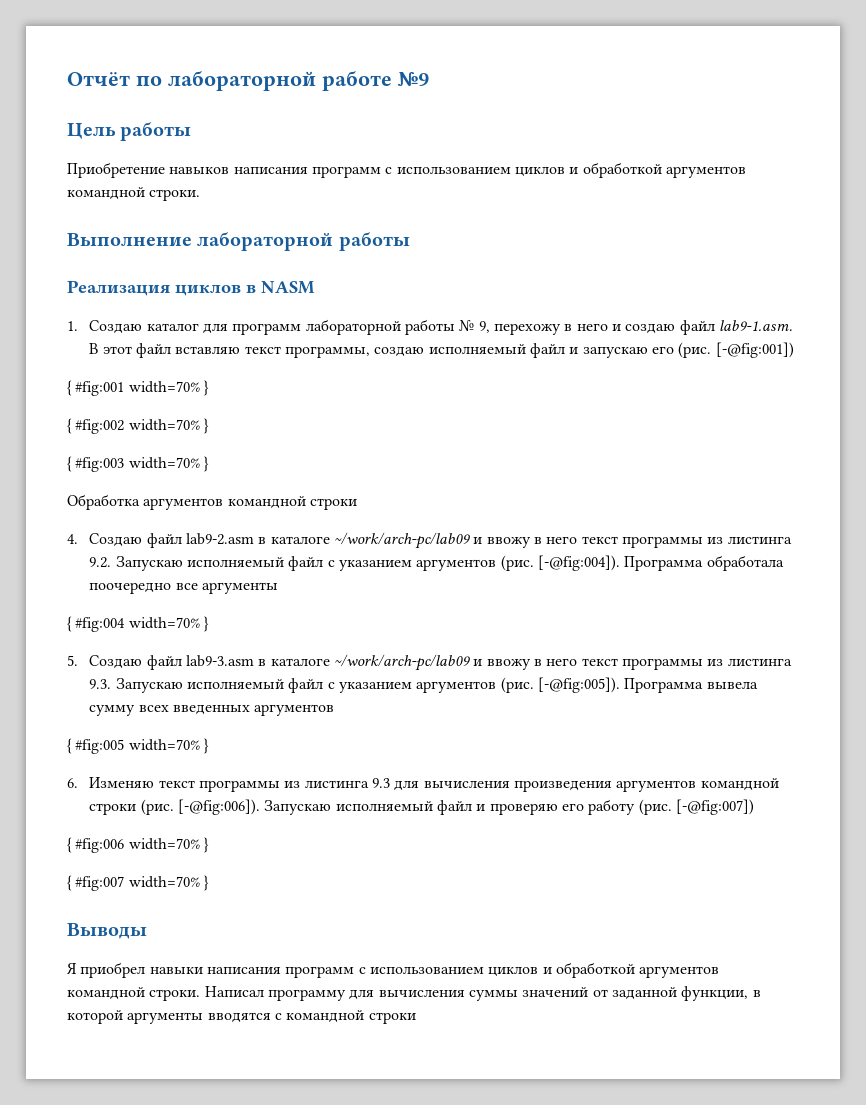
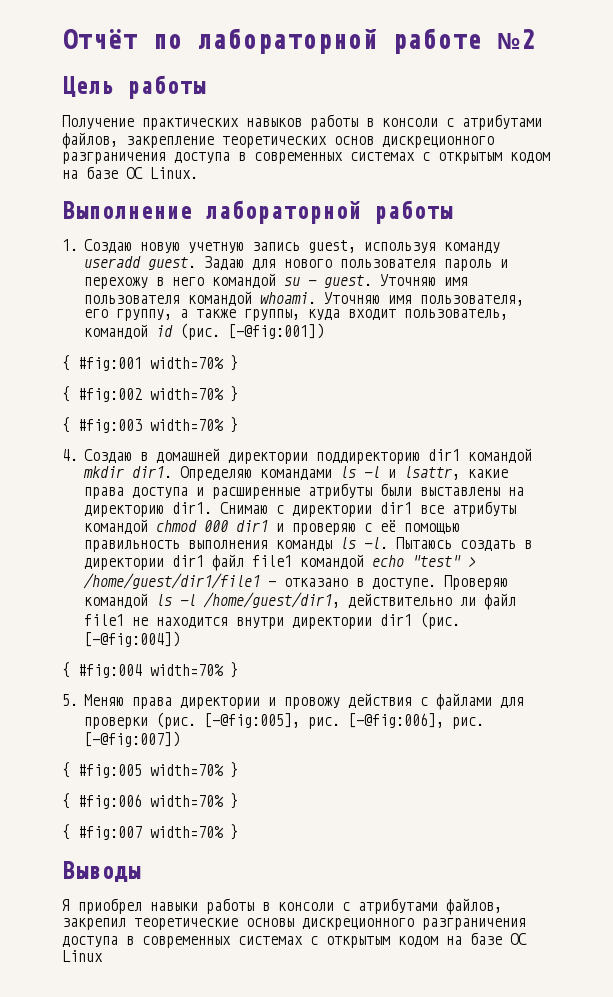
[397,72,429,86] №9 -> [497,29,535,49] №2
[67,162,746,178] [67,187,201,201] [67,232,410,251] [67,280,315,296] [67,319,793,335] [89,343,674,358] Приобретение навыков написания программ с использованием циклов и обработкой аргументов командной строки. // Выполнение лабораторной работы // Реализация циклов в NASM // 1. Создаю каталог для программ лабораторной работы № 9, перехожу в него и создаю файл lab9-1.asm. В этот файл вставляю текст программы, создаю исполняемый файл и запускаю его -> [62,114,542,130] [62,132,494,149] [62,152,550,164] [62,166,198,179] [62,200,453,224] [62,239,501,254] [84,256,509,271] [84,273,469,289] [84,291,525,306] [84,309,509,321] [84,324,174,339] Получение практических навыков работы в консоли с атрибутами файлов, закрепление теоретических основ дискреционного разграничения доступа в современных системах с открытым кодом на базе ОС Linux. // Выполнение лабораторной работы // 1. Создаю новую учетную запись guest, используя команду useradd guest. Задаю для нового пользователя пароль и перехожу в него командой su - guest. Уточняю имя пользователя командой whoami. Уточняю имя пользователя, его группу, а также группы, куда входит пользователь, командой id
[67,494,357,510] [67,532,792,549] [89,555,784,571] [89,582,279,594] Обработка аргументов командной строки // 4. Создаю файл lab9-2.asm в каталоге ~/work/arch-pc/lab09 и ввожу в него текст программы из листинга 9.2. Запускаю исполняемый файл с указанием аргументов (рис. [-@fig:004]). Программа обработала поочередно все аргументы -> [62,448,533,464] [83,466,509,481] [84,483,525,499] [84,501,517,517] [84,519,461,535] [84,537,533,552] [84,554,477,571] [83,573,509,590] [84,592,517,610] [84,612,461,629] [84,631,181,647] 4. Создаю в домашней директории поддиректорию dir1 командой mkdir dir1. Определяю командами ls -l и lsattr, какие права доступа и расширенные атрибуты были выставлены на директорию dir1. Снимаю с директории dir1 все атрибуты командой chmod 000 dir1 и проверяю с её помощью правильность выполнения команды ls -l. Пытаюсь создать в директории dir1 файл file1 командой echo "test" > /home/guest/dir1/file1 - отказано в доступе. Проверяю командой ls -l /home/guest/dir1, действительно ли файл file1 не находится внутри директории dir1 (рис. [-@fig:004])
[89,654,792,671] [89,677,758,693] [89,704,335,716] [67,738,209,754] [67,777,779,792] [89,799,754,815] Создаю файл lab9-3.asm в каталоге ~/work/arch-pc/lab09 и ввожу в него текст программы из листинга 9.3. Запускаю исполняемый файл с указанием аргументов (рис. [-@fig:005]). Программа вывела сумму всех введенных аргументов // { #fig:005 width=70% } // 6. Изменяю текст программы из листинга 9.3 для вычисления произведения аргументов командной строки (рис. [-@fig:006]). Запускаю исполняемый файл и проверяю его работу (рис. [-@fig:007]) -> [84,693,525,710] [84,712,485,729] [84,731,181,747] [62,762,238,778] Меняю права директории и провожу действия с файлами для проверки (рис. [-@fig:005], рис. [-@fig:006], рис. [-@fig:007]) // { #fig:005 width=70% }
[206,962,720,978] [67,986,761,1001] [67,1010,416,1024] написания программ с использованием циклов и обработкой аргументов командной строки. Написал программу для вычисления суммы значений от заданной функции, в которой аргументы вводятся с командной строки -> [206,898,502,915] [62,918,526,930] [62,932,527,948] [62,950,103,962] работы в консоли с атрибутами файлов, закрепил теоретические основы дискреционного разграничения доступа в современных системах с открытым кодом на базе ОС Linux

